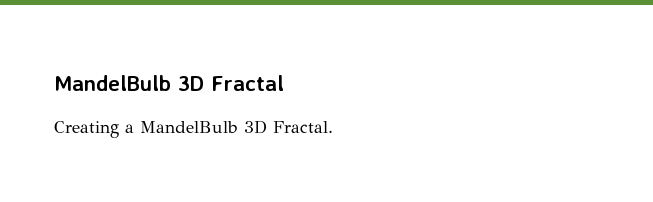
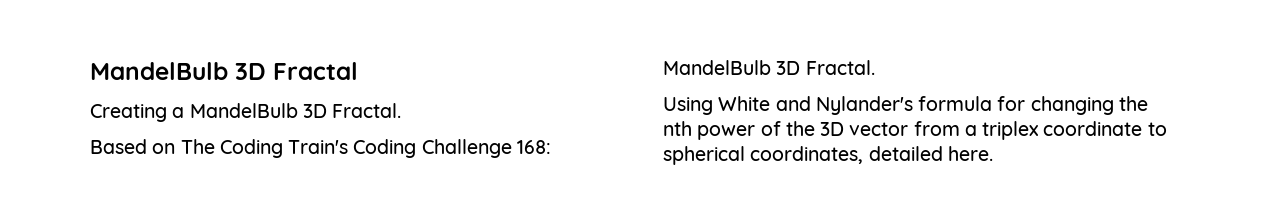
(333, 127) none -> [90,139,551,158] [663,60,875,75] [663,96,1148,115] [663,121,1167,140] [663,146,993,165] // Based on The Coding Train's Coding Challenge 168: MandelBulb 3D Fractal. // Using White and Nylander's formula for changing the nth power of the 3D vector from a triplex coordinate to spherical coordinates, detailed here.

